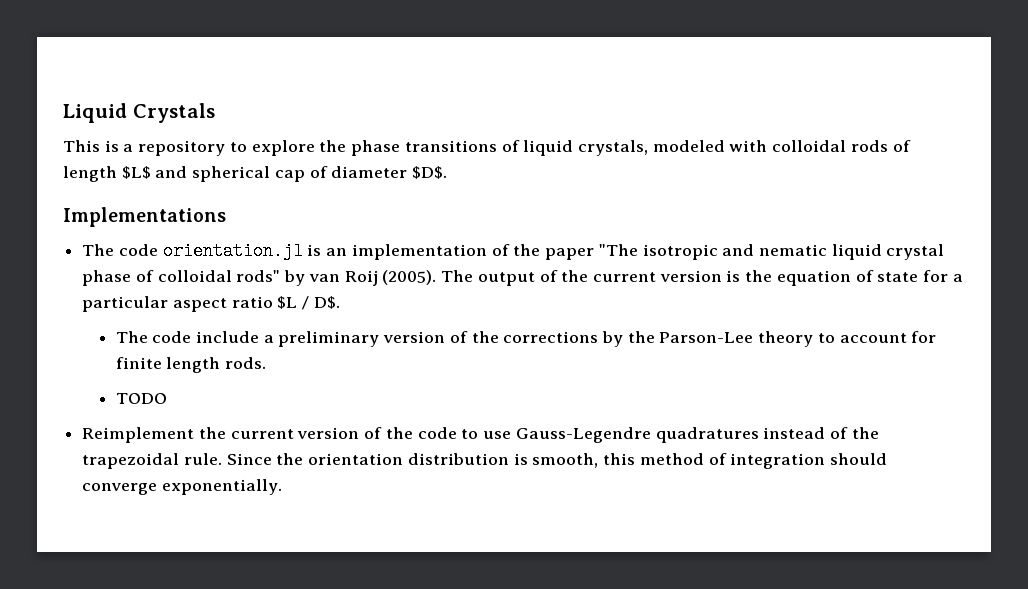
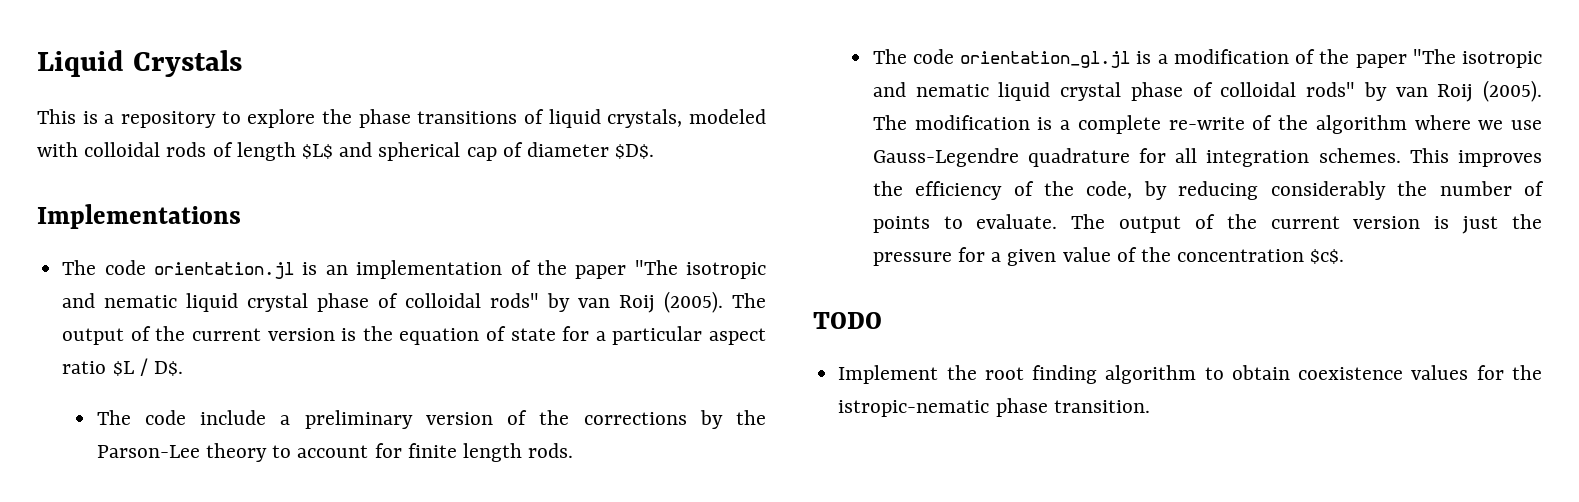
[115,393,167,404] [82,427,879,443] [82,453,887,469] [82,479,282,495] TODO // Reimplement the current version of the code to use Gauss-Legendre quadratures instead of the trapezoidal rule. Since the orientation distribution is smooth, this method of integration should converge exponentially. -> [872,49,1542,68] [872,80,1542,102] [872,115,1542,134] [872,148,1542,167] [872,181,1544,200] [872,214,1542,234] [872,247,1345,266] [813,312,882,329] [838,365,1542,384] [838,398,1150,417] The code orientation_gl.jl is a modification of the paper "The isotropic and nematic liquid crystal phase of colloidal rods" by van Roij (2005). The modification is a complete re-write of the algorithm where we use Gauss-Legendre quadrature for all integration schemes. This improves the efficiency of the code, by reducing considerably the number of points to evaluate. The output of the current version is just the pressure for a given value of the concentration $c$. // TODO // Implement the root finding algorithm to obtain coexistence values for the istropic-nematic phase transition.

